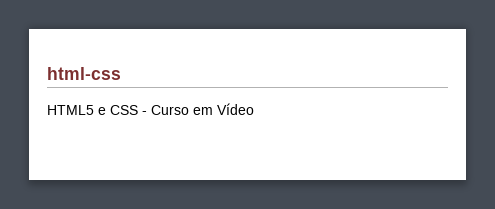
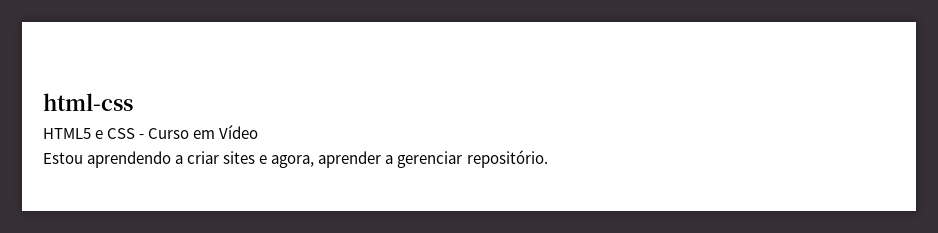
(254, 109) none -> [43,150,548,168] // Estou aprendendo a criar sites e agora, aprender a gerenciar repositório.

